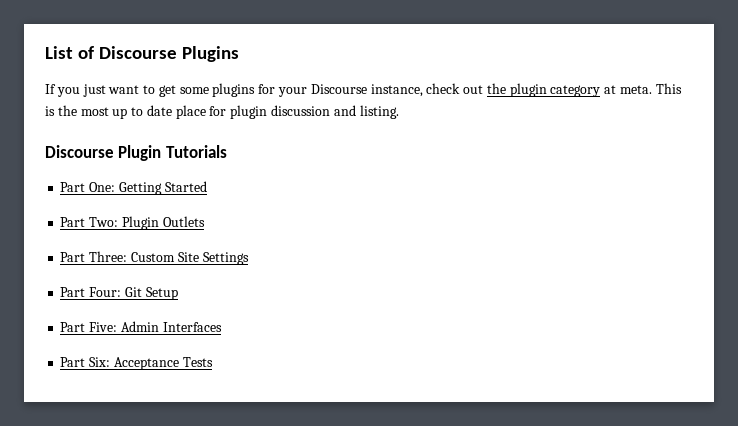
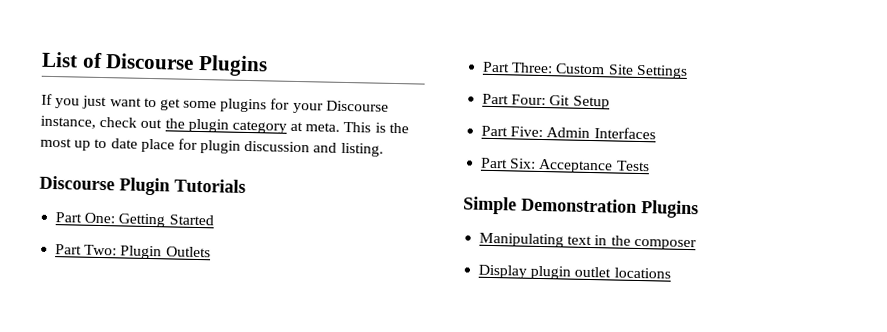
(213, 362) none -> [463,196,699,219] [479,232,697,251] [478,264,671,280] // Simple Demonstration Plugins // Manipulating text in the composer // Display plugin outlet locations

